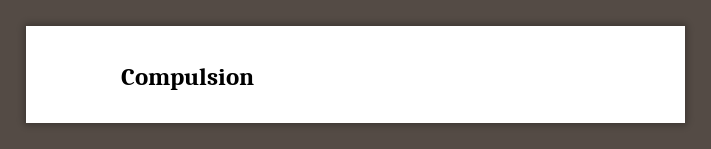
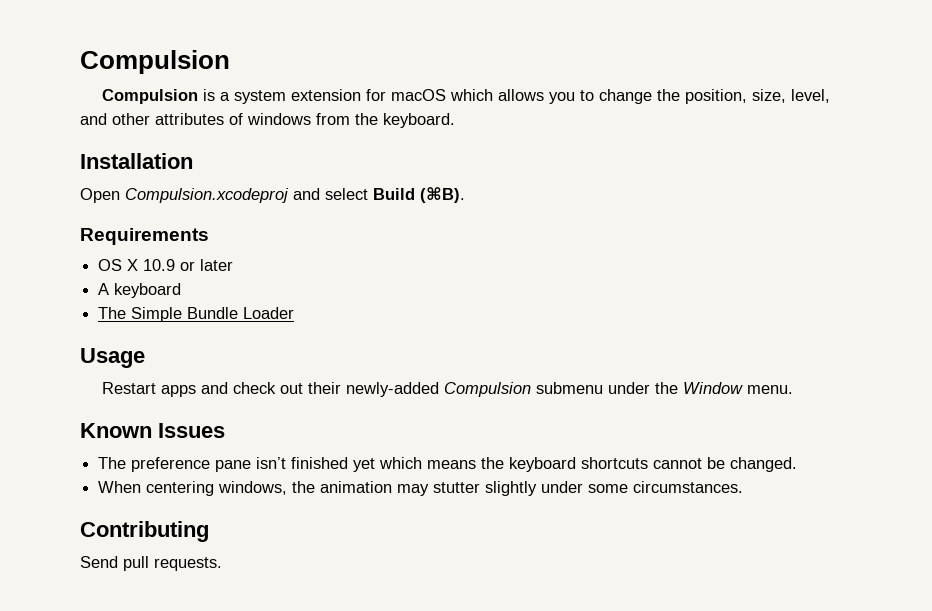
[121,68,254,90] Compulsion -> [80,50,230,74] [102,89,831,104] [80,113,455,128] [80,153,193,169] [80,187,465,203] [80,228,209,245] [98,259,234,271] [98,283,182,298] [98,307,295,322] [80,348,145,368] [102,382,794,397] [80,423,225,438] [98,457,798,472] [98,481,744,496] [80,521,209,542] [80,556,222,571] Compulsion // Compulsion is a system extension for macOS which allows you to change the position, size, level, and other attributes of windows from the keyboard. // Installation // Open Compulsion.xcodeproj and select Build (⌘B). // Requirements // OS X 10.9 or later // A keyboard // The Simple Bundle Loader // Usage // Restart apps and check out their newly-added Compulsion submenu under the Window menu. // Known Issues // The preference pane isn’t finished yet which means the keyboard shortcuts cannot be changed. // When centering windows, the animation may stutter slightly under some circumstances. // Contributing // Send pull requests.

